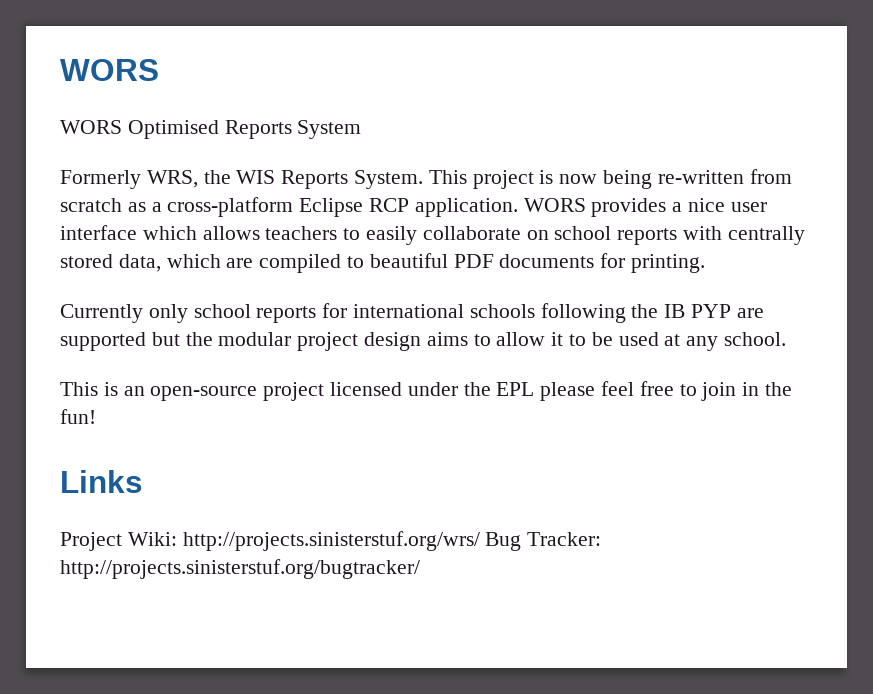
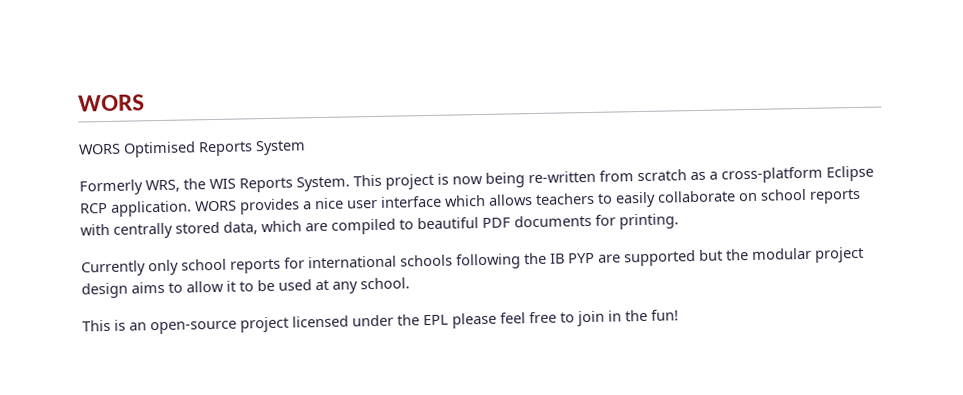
[60,470,143,493] [60,531,602,551] [60,559,420,579] // Links // Project Wiki: http://projects.sinisterstuf.org/wrs/ Bug Tracker: http://projects.sinisterstuf.org/bugtracker/ -> (679, 315) none

